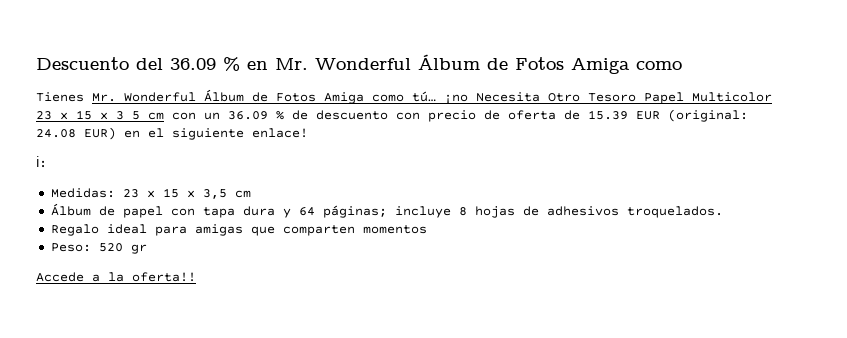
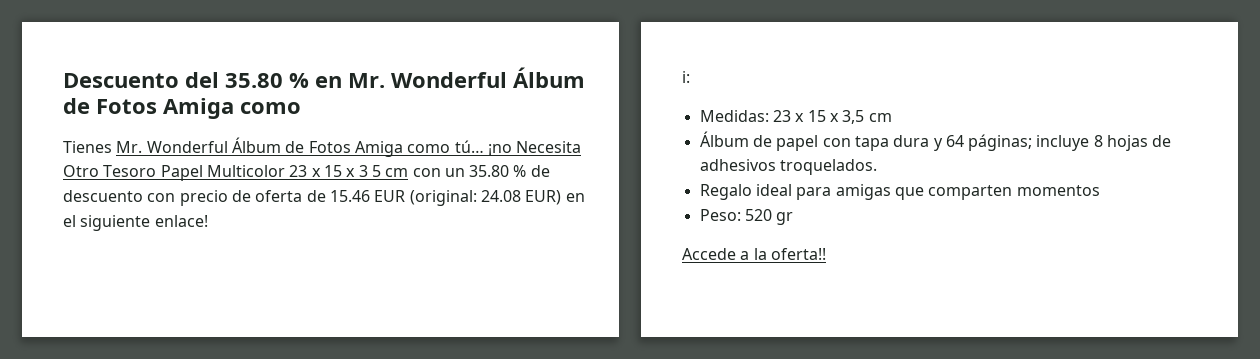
[170,58,216,70] 36.09 -> [225,73,283,88] 35.80
[228,111,268,120] 36.09 -> [469,165,510,177] 35.80
[588,110,628,120] 15.39 -> [329,190,370,202] 15.46

